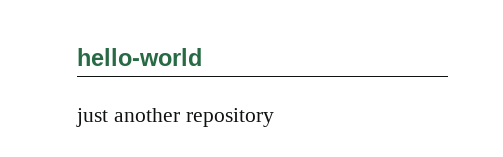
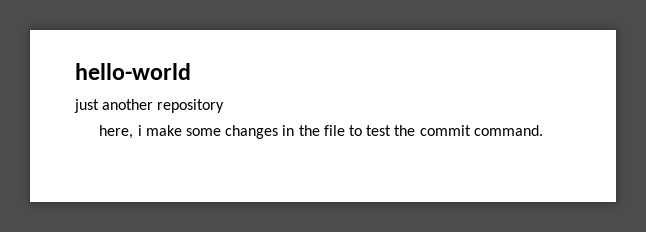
(274, 117) none -> [99,125,543,139] // here, i make some changes in the file to test the commit command.

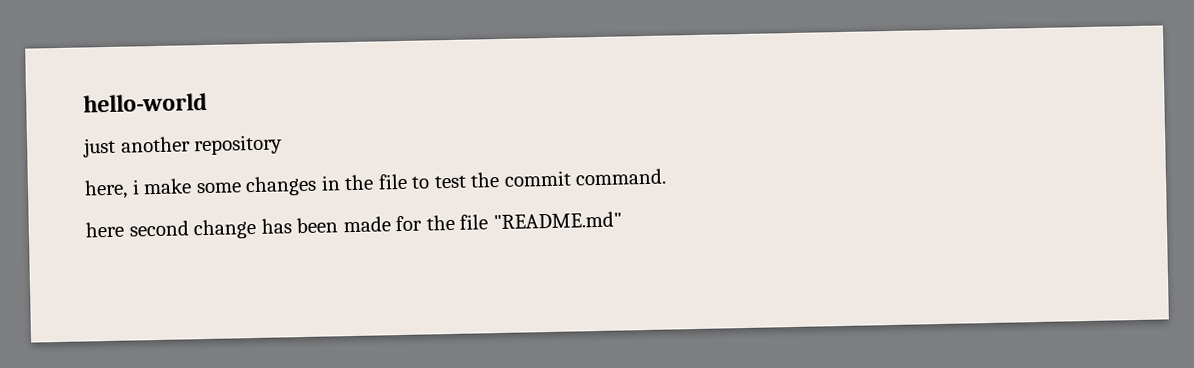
(543, 130) none -> [85,211,622,240] // here second change has been made for the file "README.md"

